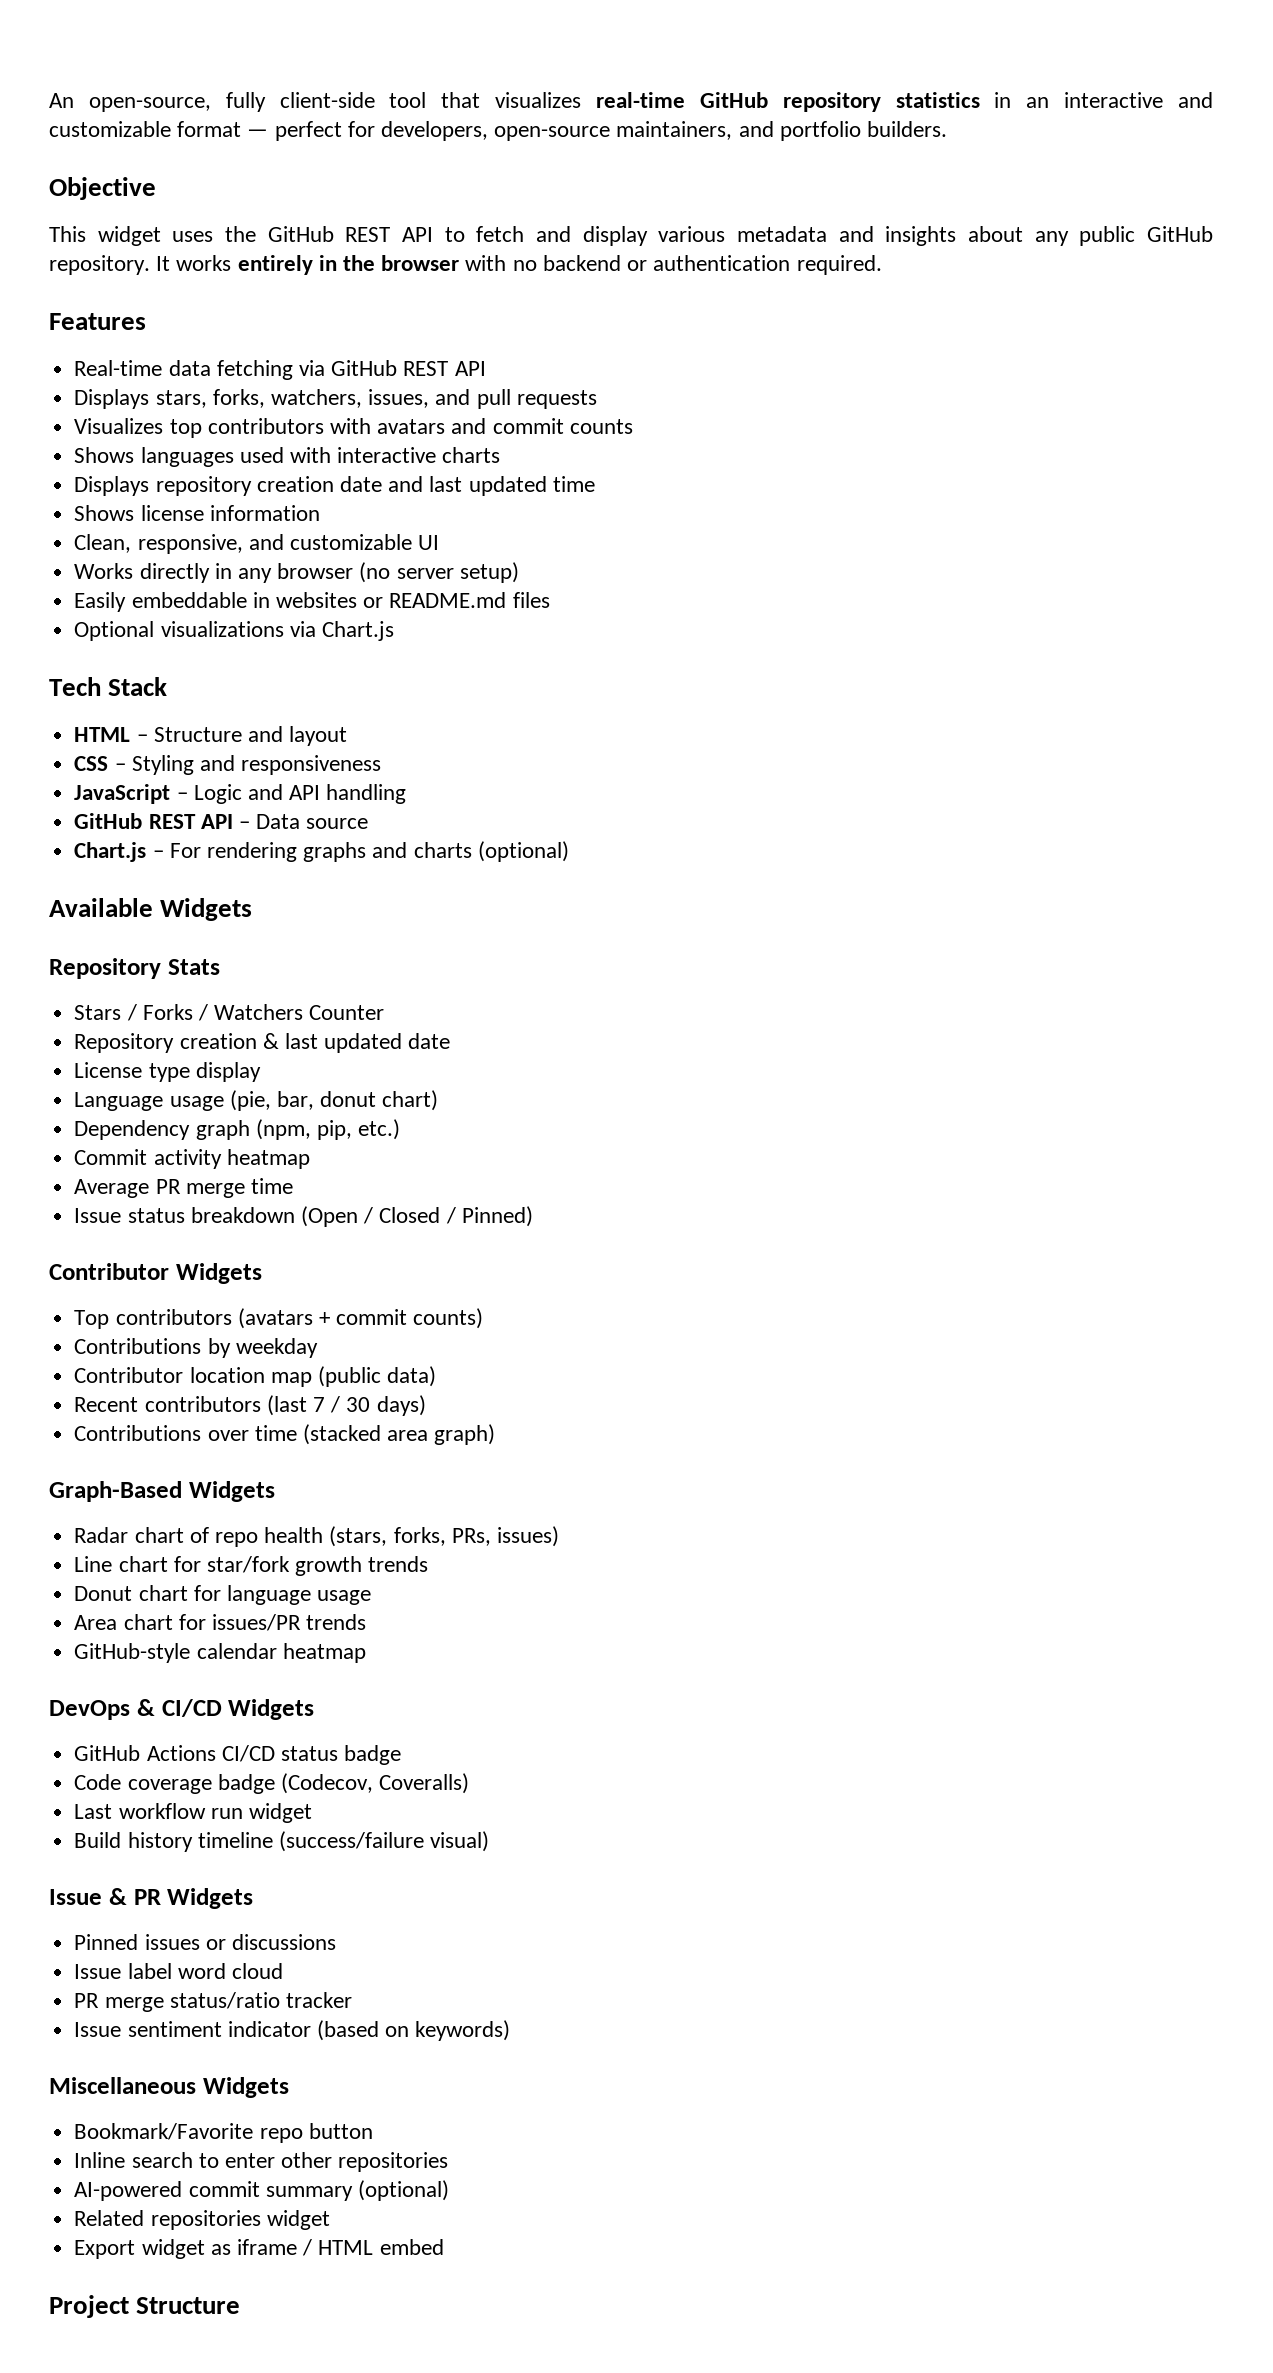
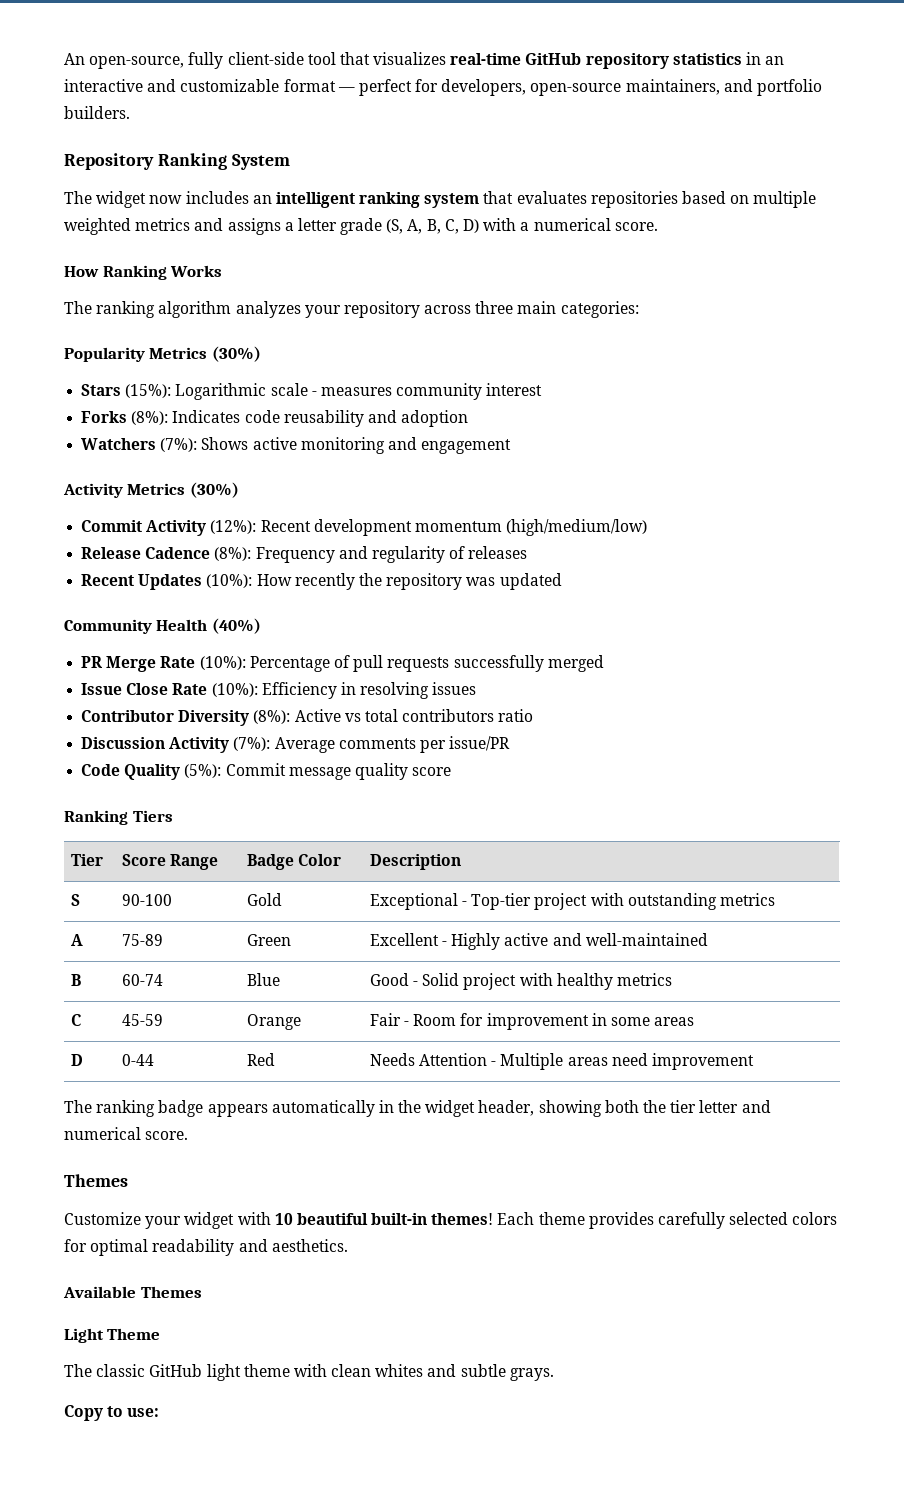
[49,177,156,200] [49,226,1213,246] [49,255,882,275] [49,313,146,330] [74,360,486,380] [74,389,597,409] [74,418,633,438] [74,447,501,467] [74,476,595,496] [74,505,320,521] [74,534,440,554] [74,562,519,583] [74,592,550,612] [74,621,394,641] [49,677,168,696] [74,726,348,746] [74,755,382,775] [74,784,407,804] [74,813,369,829] [74,841,569,862] [49,898,253,921] [49,958,220,979] [74,1004,385,1021] [74,1033,451,1053] [74,1062,261,1082] [74,1090,439,1111] [74,1119,401,1140] [74,1149,310,1169] [74,1178,293,1198] [74,1206,533,1227] [49,1263,262,1284] [74,1308,484,1329] [74,1338,318,1358] [74,1366,437,1387] [74,1395,426,1416] [74,1424,496,1445] [49,1481,275,1502] [74,1526,559,1547] [74,1556,429,1576] [74,1585,372,1605] [74,1614,367,1631] [74,1643,366,1663] [49,1699,315,1720] [74,1745,402,1765] [74,1773,470,1794] [74,1803,312,1823] [74,1831,490,1852] [49,1888,254,1909] [74,1934,336,1950] [74,1963,283,1979] [74,1992,352,2012] [74,2020,511,2041] [49,2077,289,2098] [74,2123,373,2143] [74,2152,449,2172] [74,2180,449,2201] [74,2210,330,2230] [74,2239,444,2259] [49,2295,241,2318] Objective // This widget uses the GitHub REST API to fetch and display various metadata and insights about any public GitHub repository. It works entirely in the browser with no backend or authentication required. // Features // Real-time data fetching via GitHub REST API // Displays stars, forks, watchers, issues, and pull requests // Visualizes top contributors with avatars and commit counts // Shows languages used with interactive charts // Displays repository creation date and last updated time // Shows license information // Clean, responsive, and customizable UI // Works directly in any browser (no server setup) // Easily embeddable in websites or README.md files // Optional visualizations via Chart.js // Tech Stack // HTML – Structure and layout // CSS – Styling and responsiveness // JavaScript – Logic and API handling // GitHub REST API – Data source // Chart.js – For rendering graphs and charts (optional) // Available Widgets // Repository Stats // Stars / Forks / Watchers Counter // Repository creation & last updated date // License type display // Language usage (pie, bar, donut chart) // Dependency graph (npm, pip, etc.) // Commit activity heatmap // Average PR merge time // Issue status breakdown (Open / Closed / Pinned) // Contributor Widgets // Top contributors (avatars + commit counts) // Contributions by weekday // Contributor location map (public data) // Recent contributors (last 7 / 30 days) // Contributions over time (stacked area graph) // Graph-Based Widgets // Radar chart of repo health (stars, forks, PRs, issues) // Line chart for star/fork growth trends // Donut chart for language usage // Area chart for issues/PR trends // GitHub-style calendar heatmap // DevOps & CI/CD Widgets // GitHub Actions CI/CD status badge // Code coverage badge (Codecov, Coveralls) // Last workflow run widget // Build history timeline (success/failure visual) // Issue & PR Widgets // Pinned issues or discussions // Issue label word cloud // PR merge status/ratio tracker // Issue sentiment indicator (based on keywords) // Miscellaneous Widgets // Bookmark/Favorite repo button // Inline search to enter other repositories // AI-powered commit summary (optional) // Related repositories widget // Export widget as iframe / HTML embed // Project Structure -> [64,153,290,170] [64,191,817,208] [64,218,658,235] [64,265,223,280] [64,301,639,318] [64,346,261,362] [81,383,543,400] [81,410,469,427] [81,437,512,454] [63,482,239,498] [81,519,648,536] [81,546,528,563] [81,573,562,590] [64,618,261,634] [81,655,604,672] [81,682,477,699] [81,709,534,726] [81,736,511,753] [81,763,452,780] [64,810,173,825] [70,854,103,866] [121,854,218,870] [246,854,341,870] [369,854,461,870] [70,894,80,906] [121,894,172,906] [246,893,282,906] [369,893,775,910] [70,934,83,946] [121,934,163,946] [246,934,291,946] [369,933,708,950] [70,974,81,986] [121,974,163,986] [246,973,280,986] [369,973,672,990] [70,1014,81,1026] [121,1014,163,1026] [246,1014,301,1030] [369,1013,695,1030] [70,1054,83,1066] [121,1054,154,1066] [246,1053,275,1066] [369,1053,754,1070] [64,1100,771,1117] [64,1127,189,1140] [64,1174,128,1187] [64,1212,838,1229] [64,1239,348,1256] [63,1286,202,1298] [64,1328,161,1343] [64,1364,554,1381] [64,1405,160,1421] Repository Ranking System // The widget now includes an intelligent ranking system that evaluates repositories based on multiple weighted metrics and assigns a letter grade (S, A, B, C, D) with a numerical score. // How Ranking Works // The ranking algorithm analyzes your repository across three main categories: // Popularity Metrics (30%) // Stars (15%): Logarithmic scale - measures community interest // Forks (8%): Indicates code reusability and adoption // Watchers (7%): Shows active monitoring and engagement // Activity Metrics (30%) // Commit Activity (12%): Recent development momentum (high/medium/low) // Release Cadence (8%): Frequency and regularity of releases // Recent Updates (10%): How recently the repository was updated // Community Health (40%) // PR Merge Rate (10%): Percentage of pull requests successfully merged // Issue Close Rate (10%): Efficiency in resolving issues // Contributor Diversity (8%): Active vs total contributors ratio // Discussion Activity (7%): Average comments per issue/PR // Code Quality (5%): Commit message quality score // Ranking Tiers // Tier | Score Range | Badge Color | Description // S | 90-100 | Gold | Exceptional - Top-tier project with outstanding metrics // A | 75-89 | Green | Excellent - Highly active and well-maintained // B | 60-74 | Blue | Good - Solid project with healthy metrics // C | 45-59 | Orange | Fair - Room for improvement in some areas // D | 0-44 | Red | Needs Attention - Multiple areas need improvement // The ranking badge appears automatically in the widget header, showing both the tier letter and numerical score. // Themes // Customize your widget with 10 beautiful built-in themes! Each theme provides carefully selected colors for optimal readability and aesthetics. // Available Themes // Light Theme // The classic GitHub light theme with clean whites and subtle grays. // Copy to use:

